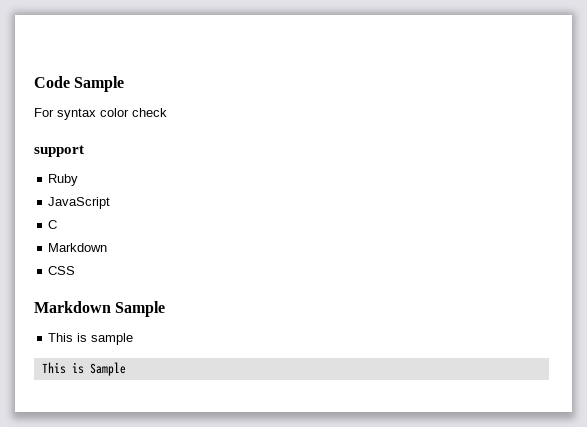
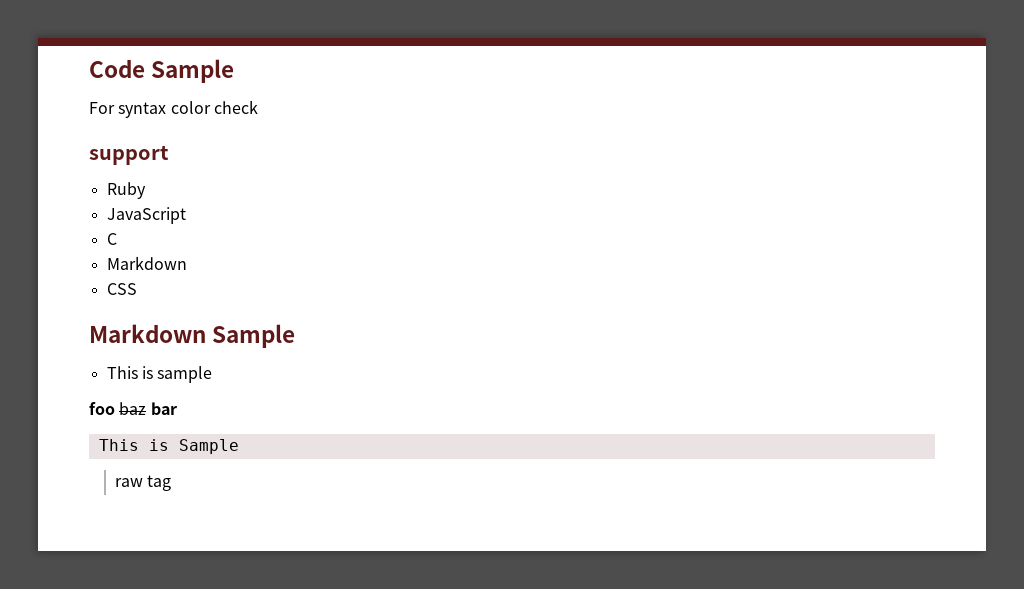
(134, 339) none -> [89,402,177,415] // foo baz bar
(126, 369) none -> [114,475,172,491] // raw tag

